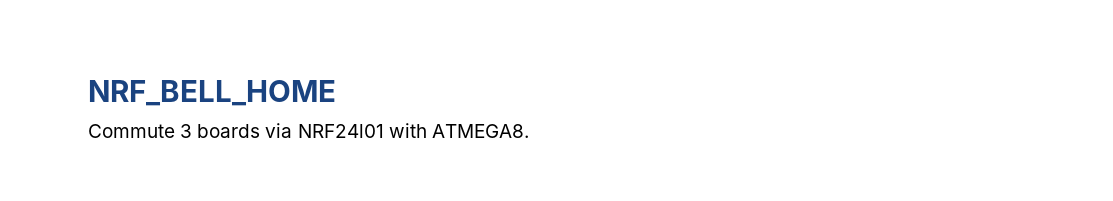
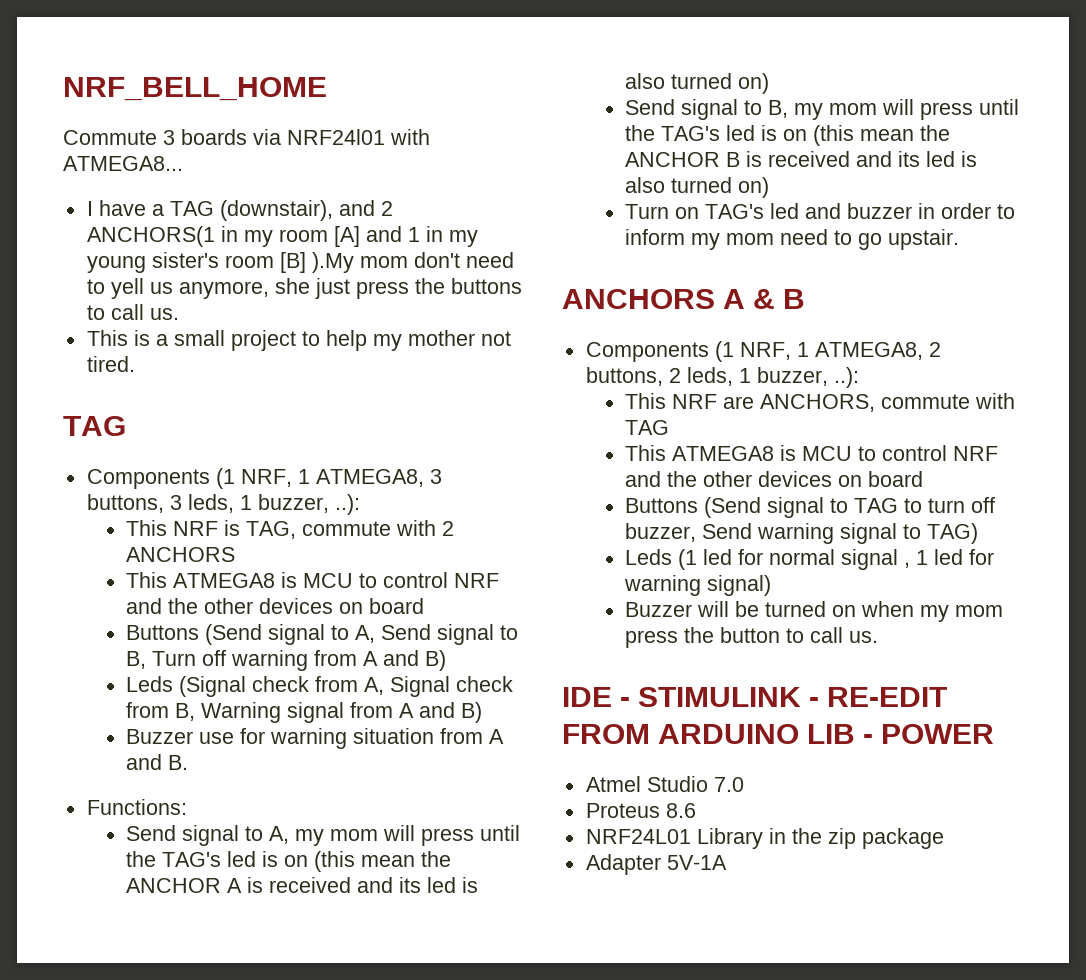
[431,124,529,138] ATMEGA8. -> [63,156,183,171] [86,200,393,221] [86,226,478,247] [86,252,514,273] [86,278,522,299] [86,304,179,320] [86,330,511,351] [86,356,135,372] [63,416,126,436] [86,468,442,489] [86,494,360,515] [126,520,455,539] [126,547,236,562] [126,572,500,588] [126,598,425,614] [126,624,519,645] [126,650,447,671] [126,676,514,697] [126,702,483,723] [126,728,505,749] [126,754,189,770] [86,799,187,815] [126,825,521,846] [126,851,452,872] [126,877,479,893] [625,73,770,94] [625,99,1020,120] [625,125,951,146] [625,151,978,167] [625,177,770,198] [625,203,1016,219] [625,229,960,250] [562,289,806,309] [585,341,941,362] [585,367,859,388] [625,393,1016,412] [625,420,670,435] [625,445,999,461] [625,471,924,487] [625,497,996,518] [625,523,979,544] [625,549,995,570] [624,575,772,596] [625,601,1004,622] [625,627,879,648] [562,687,948,707] [562,724,995,744] [585,776,744,792] [585,803,696,818] [585,828,944,849] [585,854,727,875] ATMEGA8... // I have a TAG (downstair), and 2 ANCHORS(1 in my room [A] and 1 in my young sister's room [B] ).My mom don't need to yell us anymore, she just press the buttons to call us. // This is a small project to help my mother not tired. // TAG // Components (1 NRF, 1 ATMEGA8, 3 buttons, 3 leds, 1 buzzer, ..): // This NRF is TAG, commute with 2 ANCHORS // This ATMEGA8 is MCU to control NRF and the other devices on board // Buttons (Send signal to A, Send signal to B, Turn off warning from A and B) // Leds (Signal check from A, Signal check from B, Warning signal from A and B) // Buzzer use for warning situation from A and B. // Functions: // Send signal to A, my mom will press until the TAG's led is on (this mean the ANCHOR A is received and its led is also turned on) // Send signal to B, my mom will press until the TAG's led is on (this mean the ANCHOR B is received and its led is also turned on) // Turn on TAG's led and buzzer in order to inform my mom need to go upstair. // ANCHORS A & B // Components (1 NRF, 1 ATMEGA8, 2 buttons, 2 leds, 1 buzzer, ..): // This NRF are ANCHORS, commute with TAG // This ATMEGA8 is MCU to control NRF and the other devices on board // Buttons (Send signal to TAG to turn off buzzer, Send warning signal to TAG) // Leds (1 led for normal signal , 1 led for warning signal) // Buzzer will be turned on when my mom press the button to call us. // IDE - STIMULINK - RE-EDIT FROM ARDUINO LIB - POWER // Atmel Studio 7.0 // Proteus 8.6 // NRF24L01 Library in the zip package // Adapter 5V-1A

